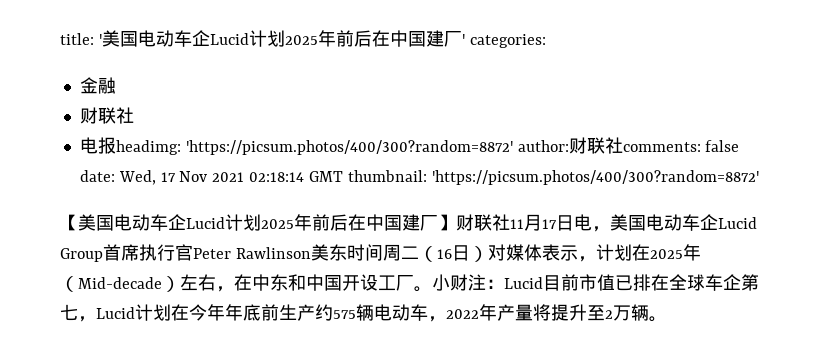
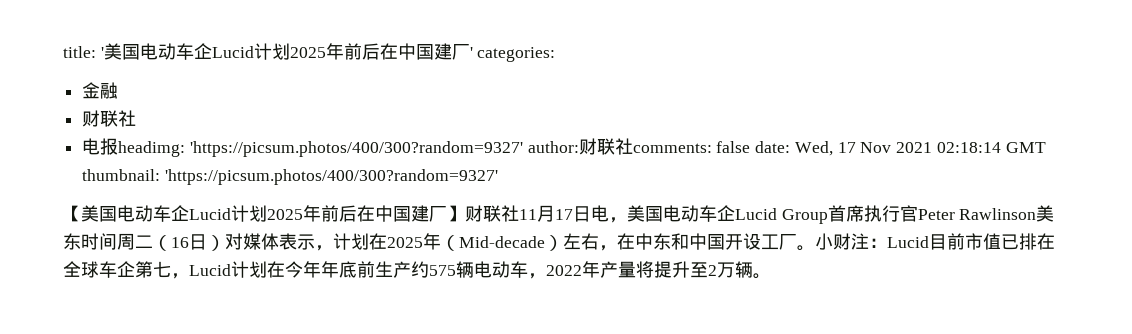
[185,140,513,155] 'https://picsum.photos/400/300?random=8872' -> [189,141,523,157] 'https://picsum.photos/400/300?random=9327'
[431,170,759,185] 'https://picsum.photos/400/300?random=8872' -> [164,169,498,185] 'https://picsum.photos/400/300?random=9327'

